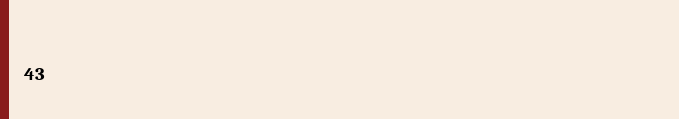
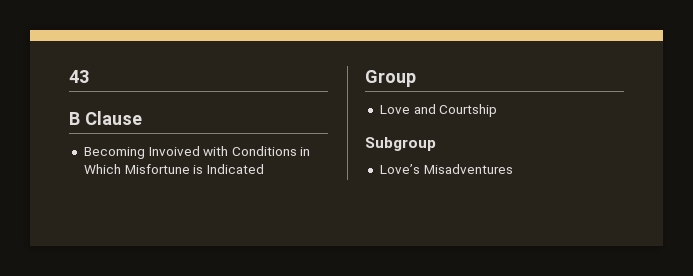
(45, 74) none -> [69,111,142,125] [83,146,311,159] [83,164,264,174] [365,70,416,87] [379,104,498,117] [365,137,436,151] [379,164,513,174] // B Clause // Becoming Invoived with Conditions in Which Misfortune is Indicated // Group // Love and Courtship // Subgroup // Love’s Misadventures

